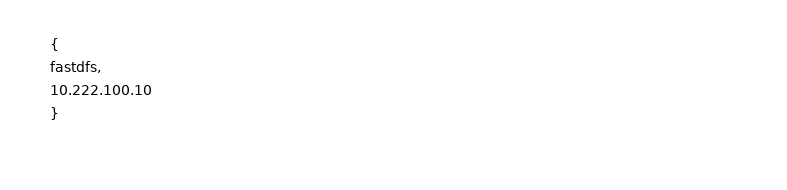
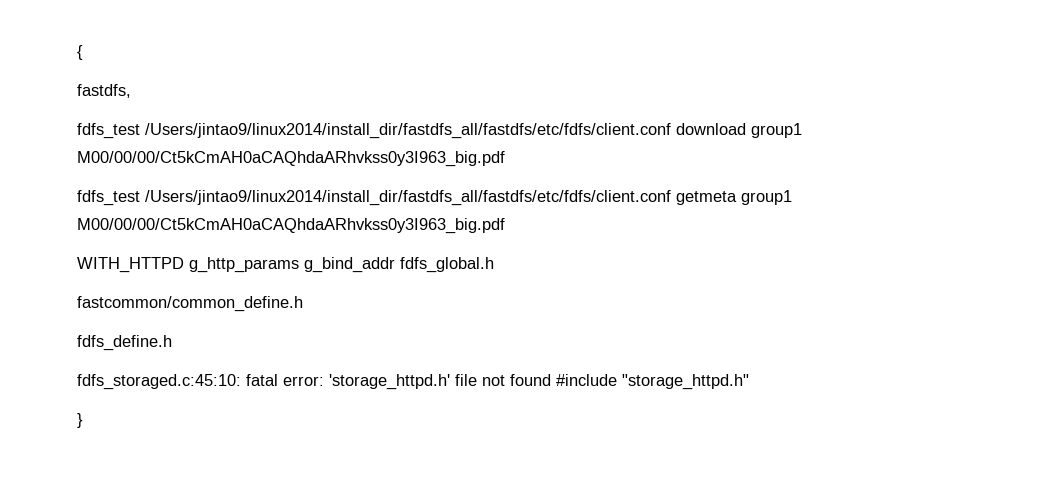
[50,85,152,95] 10.222.100.10 -> [77,123,802,139] [77,151,505,167] [77,190,792,206] [77,218,505,234] [77,257,494,273] [77,296,303,312] [77,335,172,351] [77,374,749,390] fdfs_test /Users/jintao9/linux2014/install_dir/fastdfs_all/fastdfs/etc/fdfs/client.conf download group1 M00/00/00/Ct5kCmAH0aCAQhdaARhvkss0y3I963_big.pdf // fdfs_test /Users/jintao9/linux2014/install_dir/fastdfs_all/fastdfs/etc/fdfs/client.conf getmeta group1 M00/00/00/Ct5kCmAH0aCAQhdaARhvkss0y3I963_big.pdf // WITH_HTTPD g_http_params g_bind_addr fdfs_global.h // fastcommon/common_define.h // fdfs_define.h // fdfs_storaged.c:45:10: fatal error: 'storage_httpd.h' file not found #include "storage_httpd.h"

